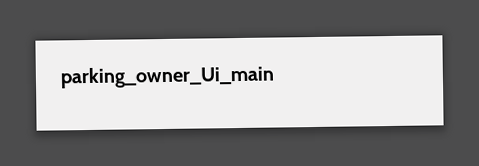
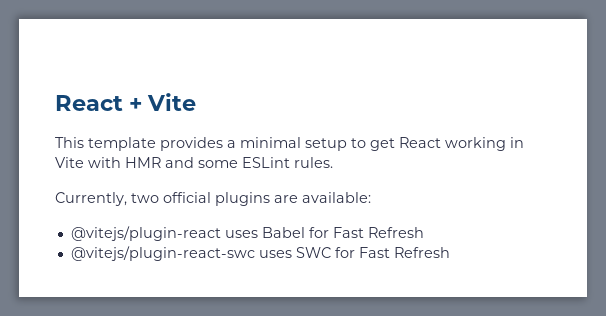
[60,65,275,89] parking_owner_Ui_main -> [55,93,197,111] [55,137,524,151] [55,157,333,168] [55,192,371,206] [70,226,424,241] [70,246,450,261] React + Vite // This template provides a minimal setup to get React working in Vite with HMR and some ESLint rules. // Currently, two official plugins are available: // @vitejs/plugin-react uses Babel for Fast Refresh // @vitejs/plugin-react-swc uses SWC for Fast Refresh

